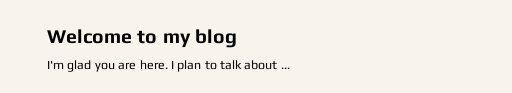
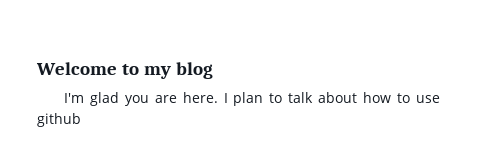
[280,67,290,69] ... -> [363,92,441,103] [37,113,81,127] how to use github

